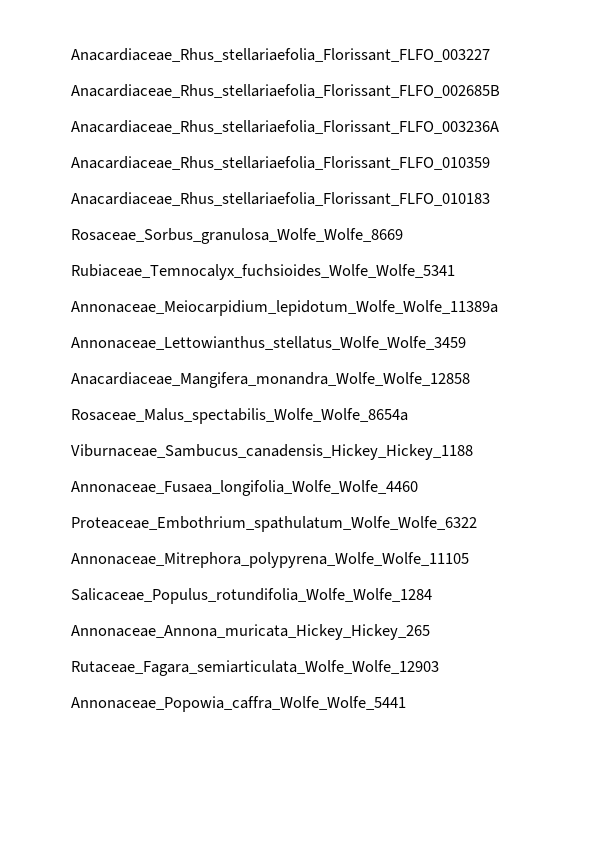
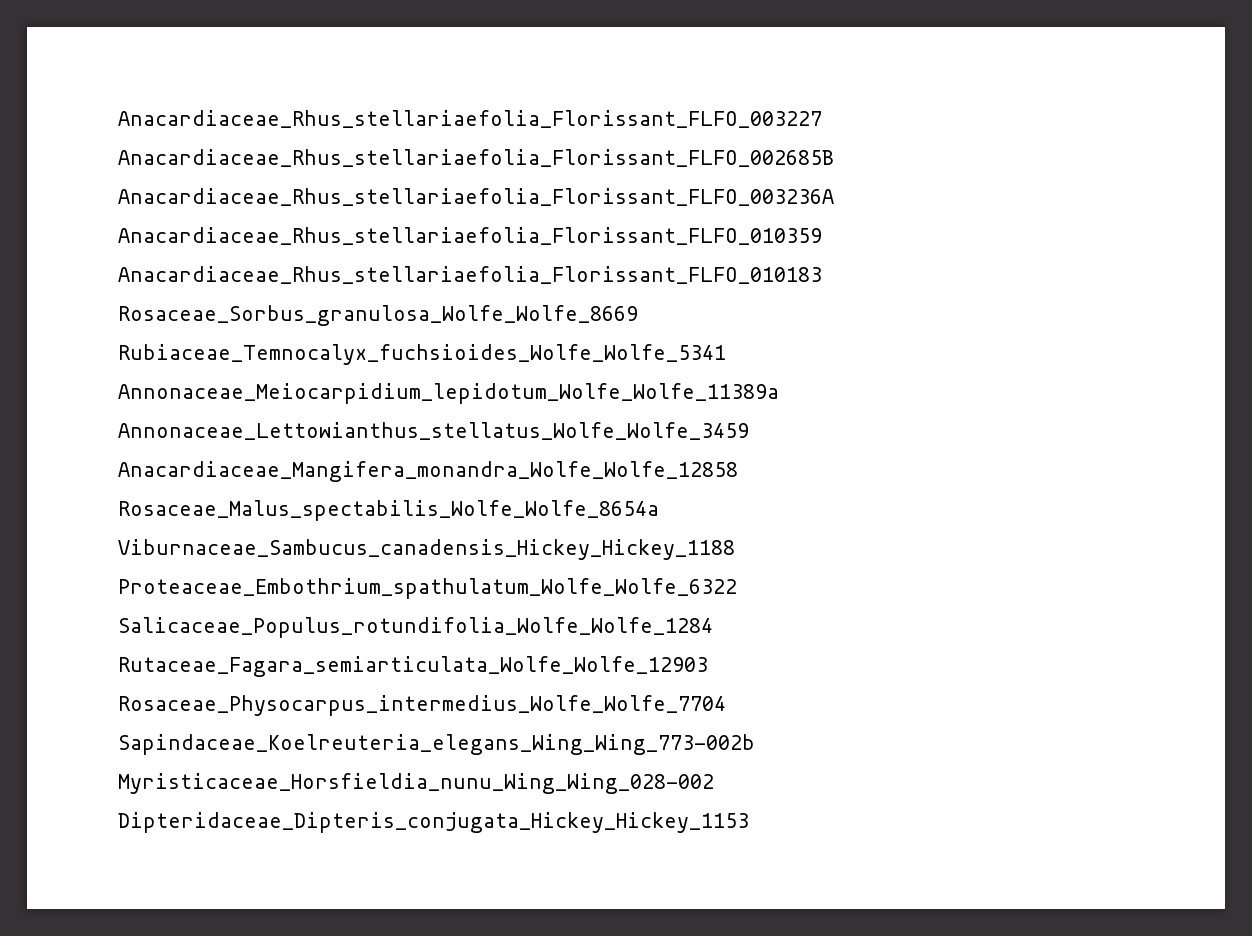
[71,480,418,496] // Annonaceae_Fusaea_longifolia_Wolfe_Wolfe_4460 -> (735, 549) none
[71,552,469,568] // Annonaceae_Mitrephora_polypyrena_Wolfe_Wolfe_11105 -> (737, 588) none
[71,624,430,640] // Annonaceae_Annona_muricata_Hickey_Hickey_265 -> (713, 627) none
[71,696,406,712] Annonaceae_Popowia_caffra_Wolfe_Wolfe_5441 -> [118,695,726,716] [118,734,755,755] [118,773,714,794] [118,812,749,833] Rosaceae_Physocarpus_intermedius_Wolfe_Wolfe_7704 // Sapindaceae_Koelreuteria_elegans_Wing_Wing_773-002b // Myristicaceae_Horsfieldia_nunu_Wing_Wing_028-002 // Dipteridaceae_Dipteris_conjugata_Hickey_Hickey_1153

